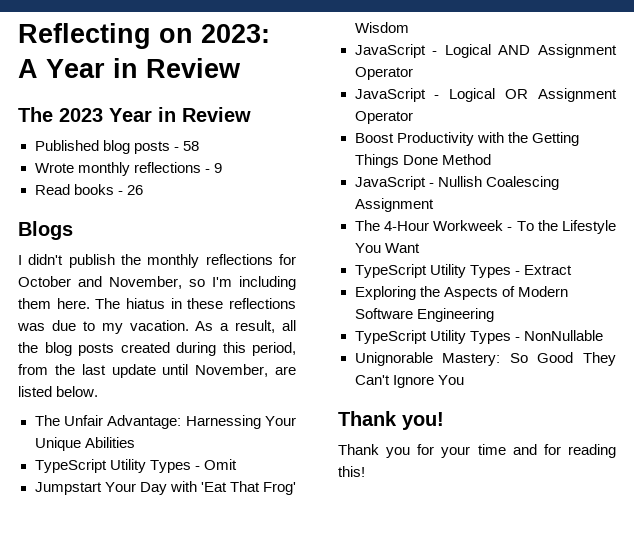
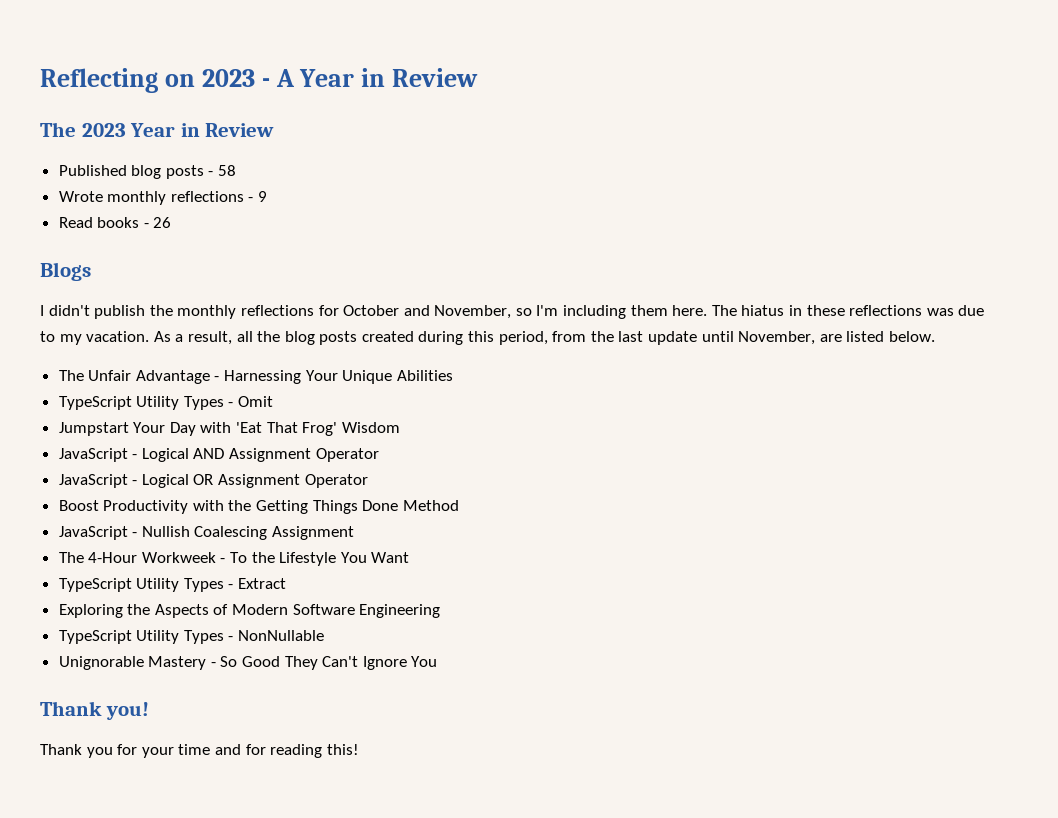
[201,24,270,43] 2023: -> [201,69,270,87] 2023 -
[107,415,182,429] Advantage: -> [135,370,220,384] Advantage -
[442,353,501,366] Mastery: -> [148,656,216,670] Mastery -

